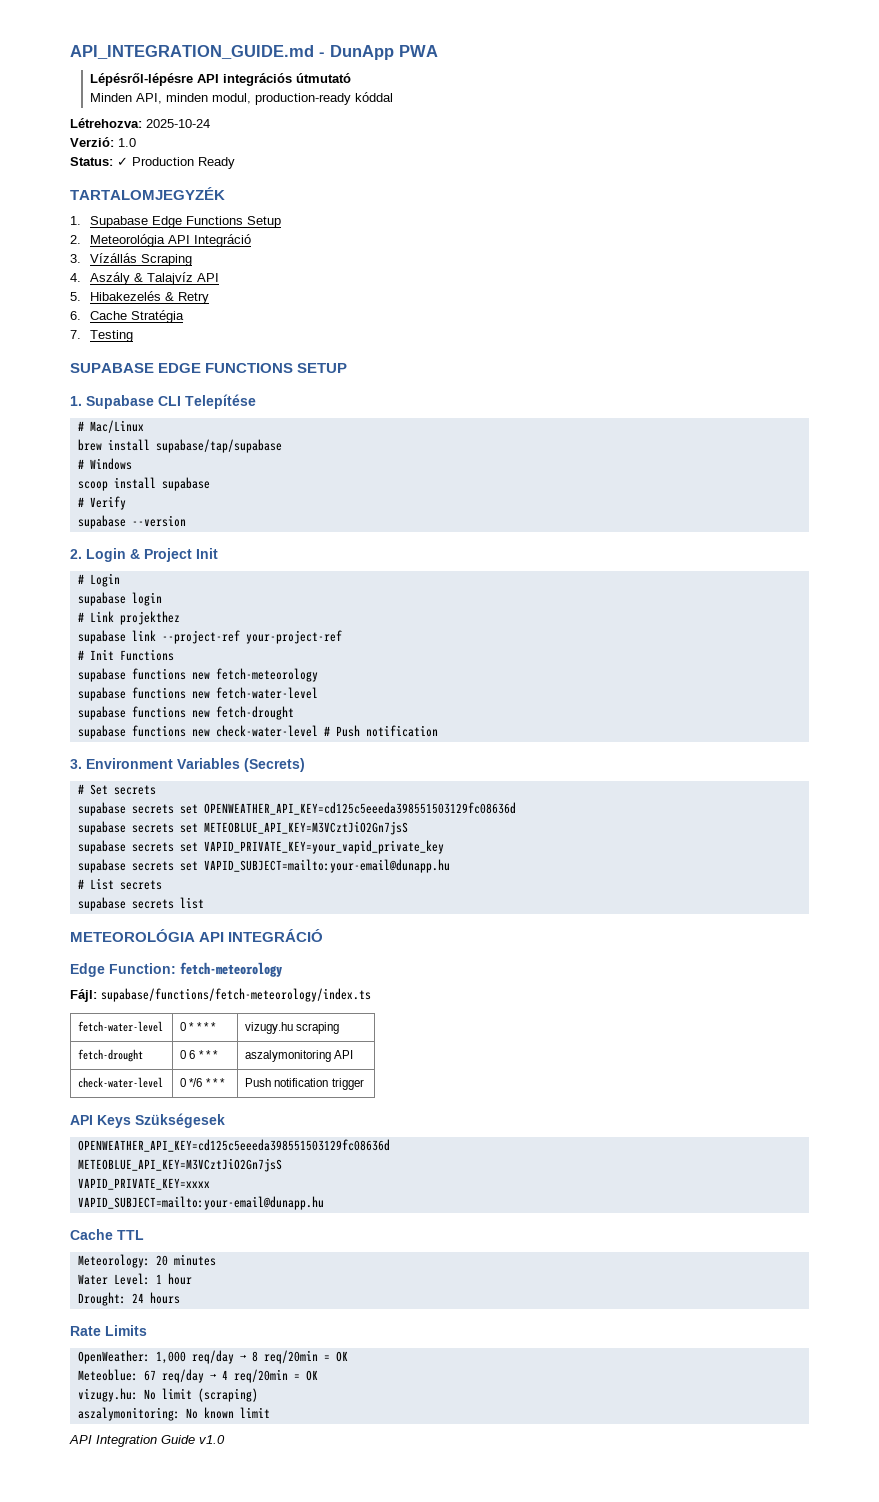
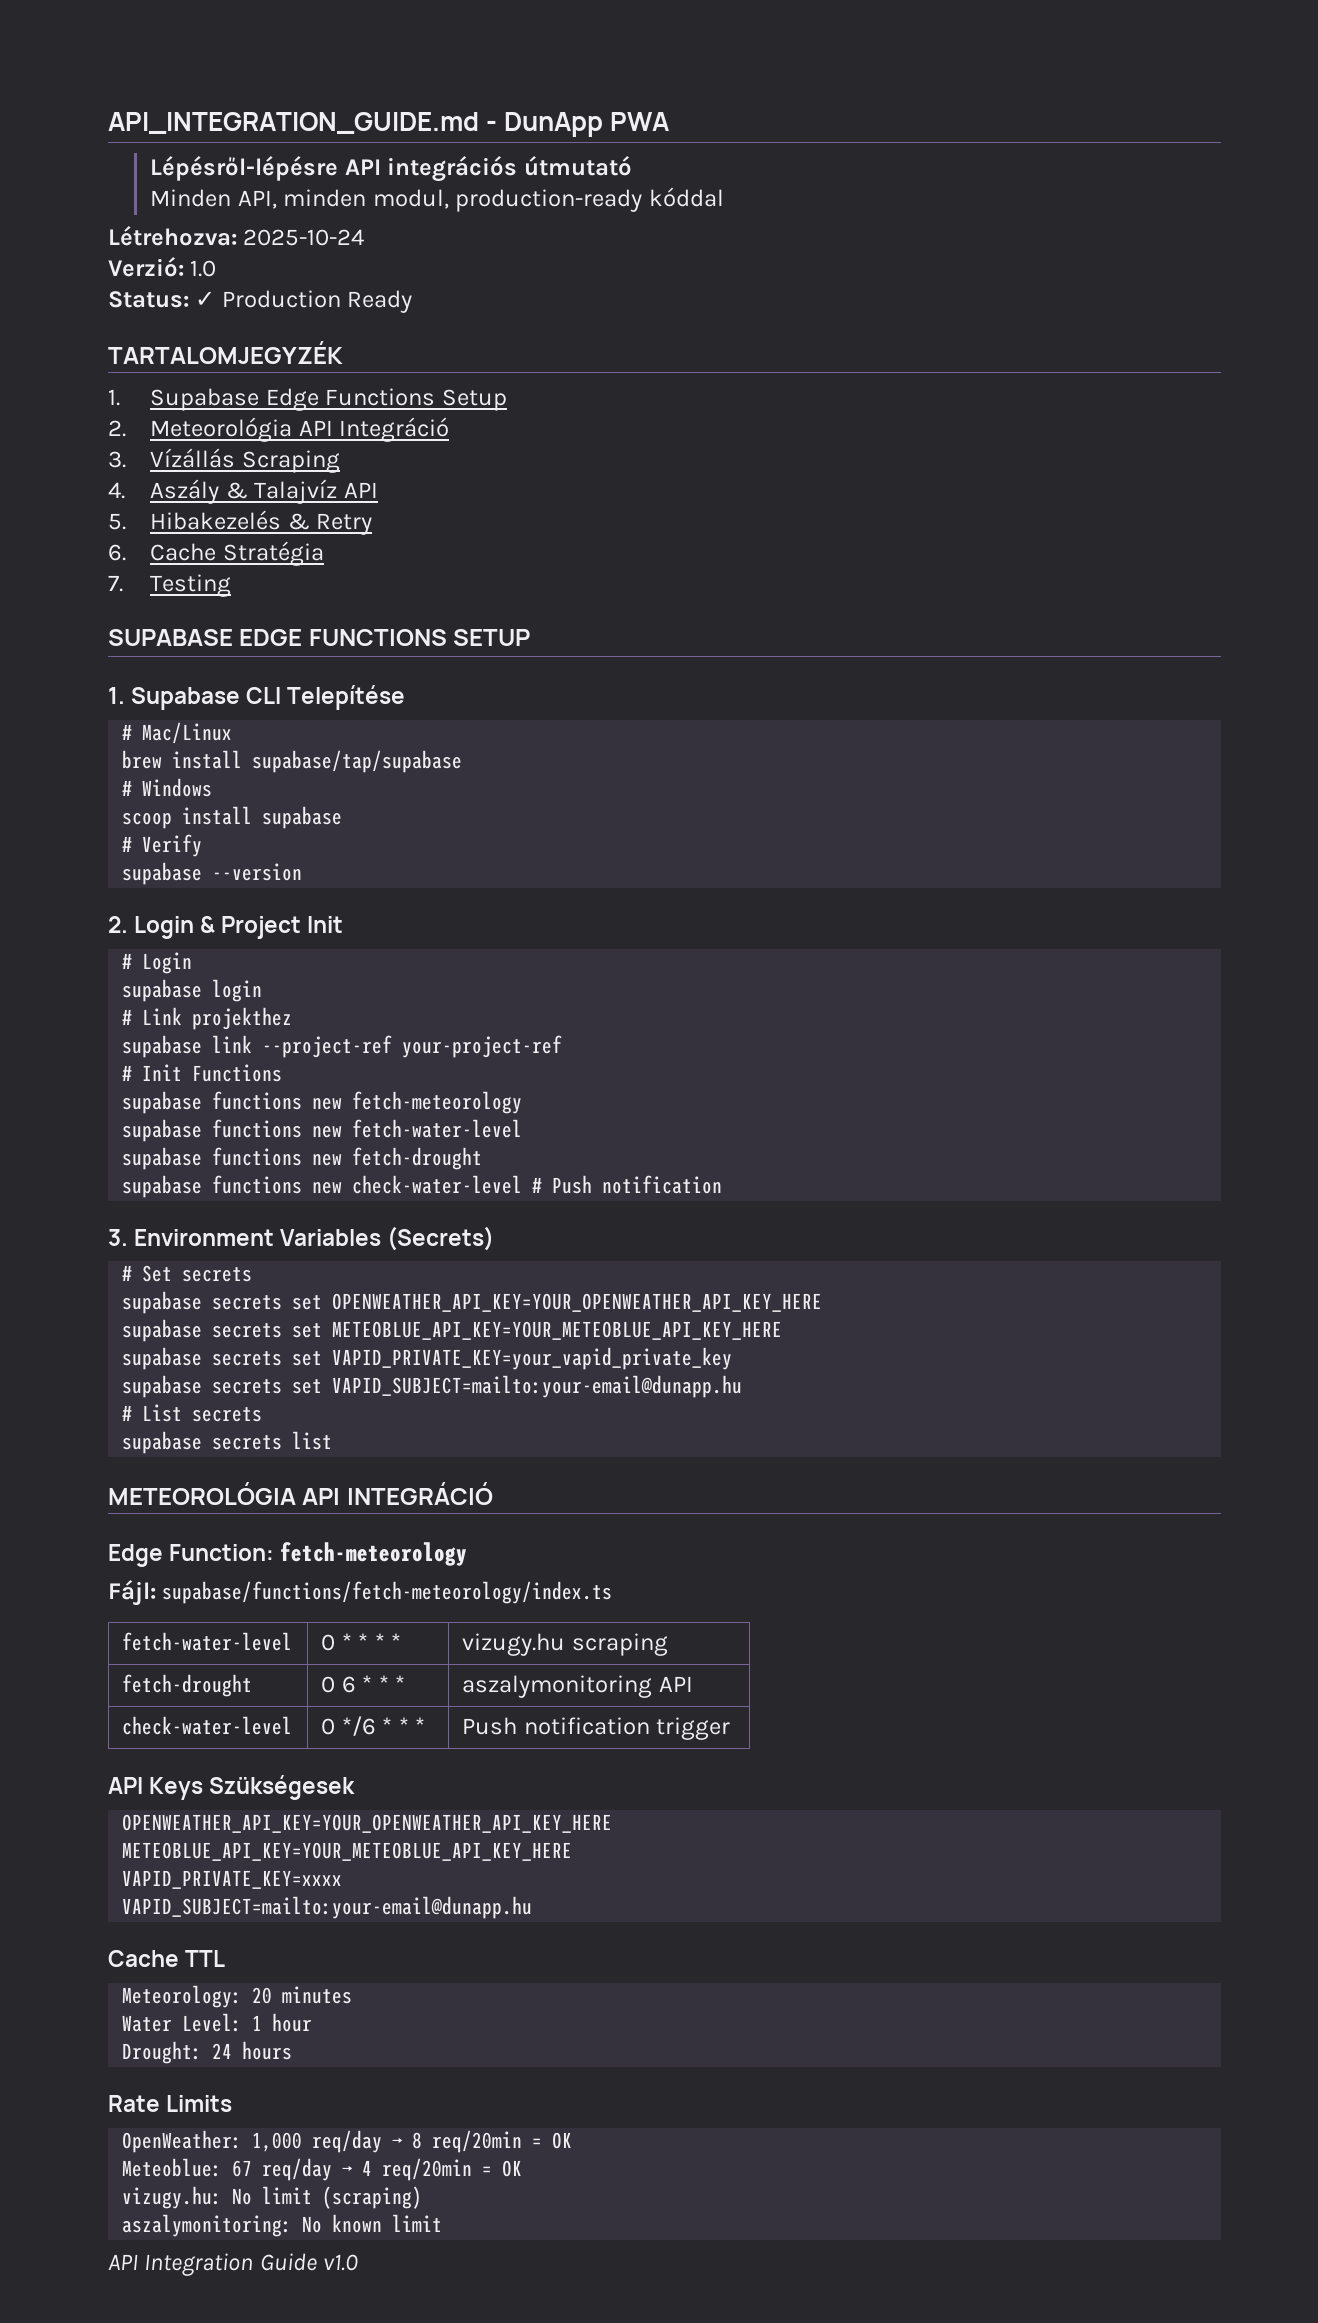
[203,802,516,815] [77,821,408,835] OPENWEATHER_API_KEY=cd125c5eeeda398551503129fc08636d // supabase secrets set METEOBLUE_API_KEY=M3VCztJiO2Gn7jsS -> [332,1293,823,1312] [122,1319,783,1342] OPENWEATHER_API_KEY=YOUR_OPENWEATHER_API_KEY_HERE // supabase secrets set METEOBLUE_API_KEY=YOUR_METEOBLUE_API_KEY_HERE
[77,1139,390,1152] [77,1158,282,1172] OPENWEATHER_API_KEY=cd125c5eeeda398551503129fc08636d // METEOBLUE_API_KEY=M3VCztJiO2Gn7jsS -> [122,1814,613,1833] [122,1842,573,1861] OPENWEATHER_API_KEY=YOUR_OPENWEATHER_API_KEY_HERE // METEOBLUE_API_KEY=YOUR_METEOBLUE_API_KEY_HERE

